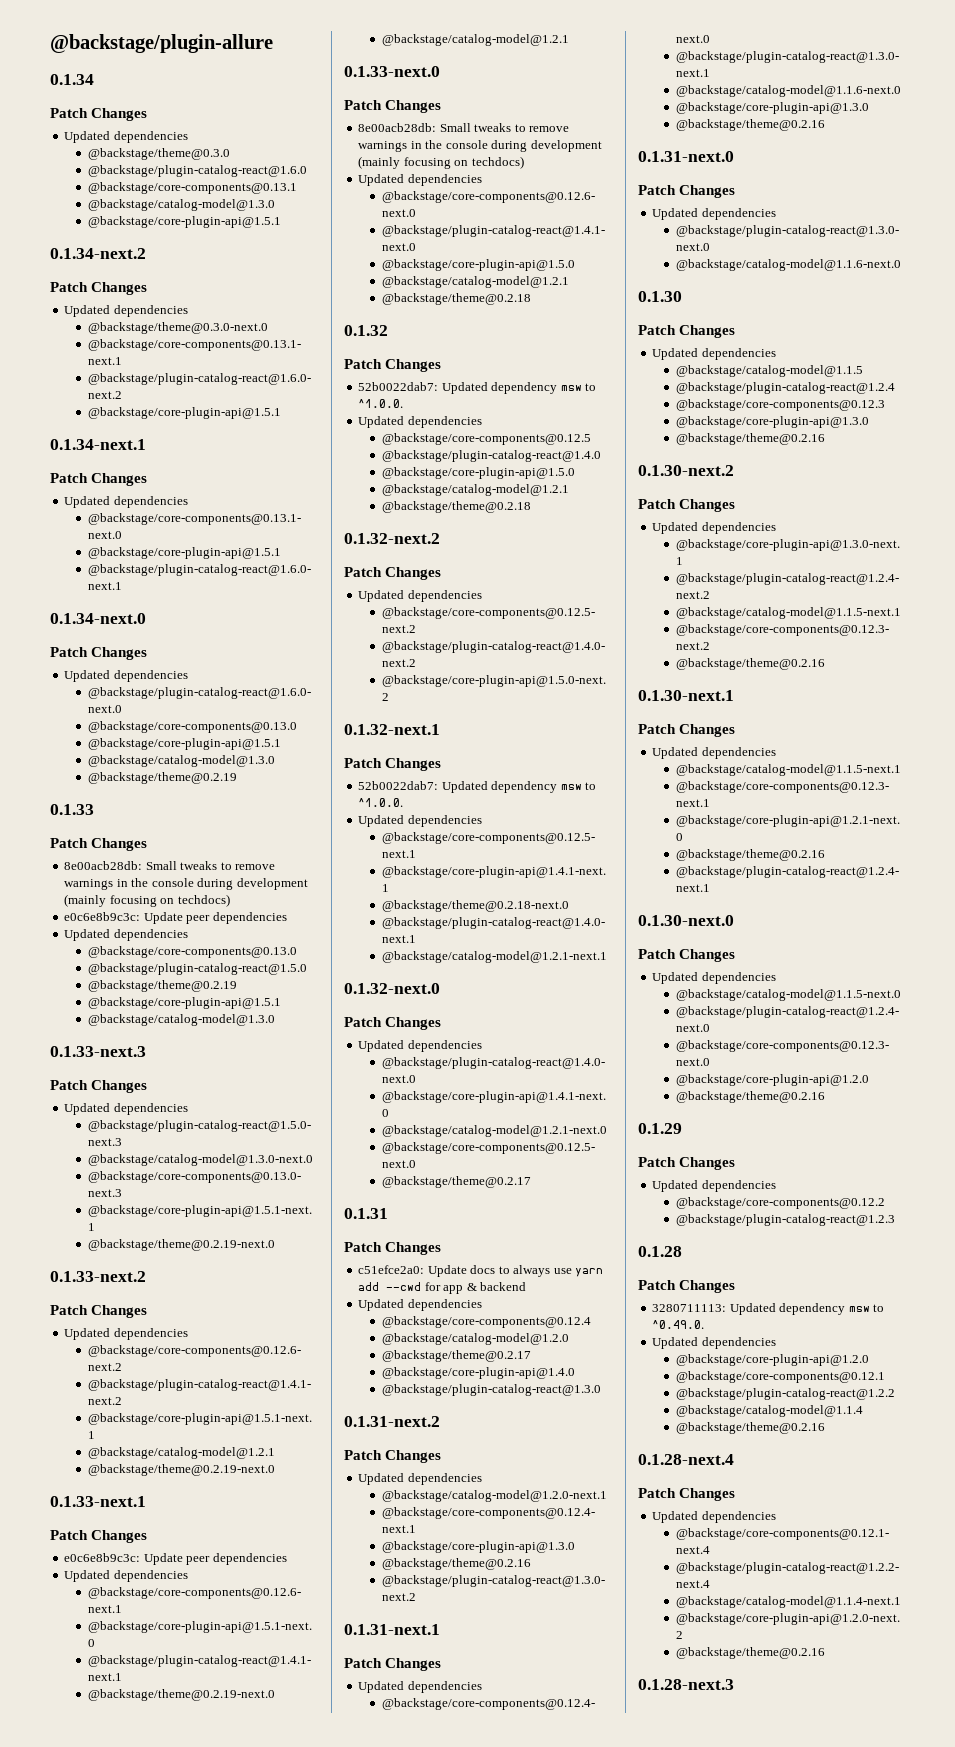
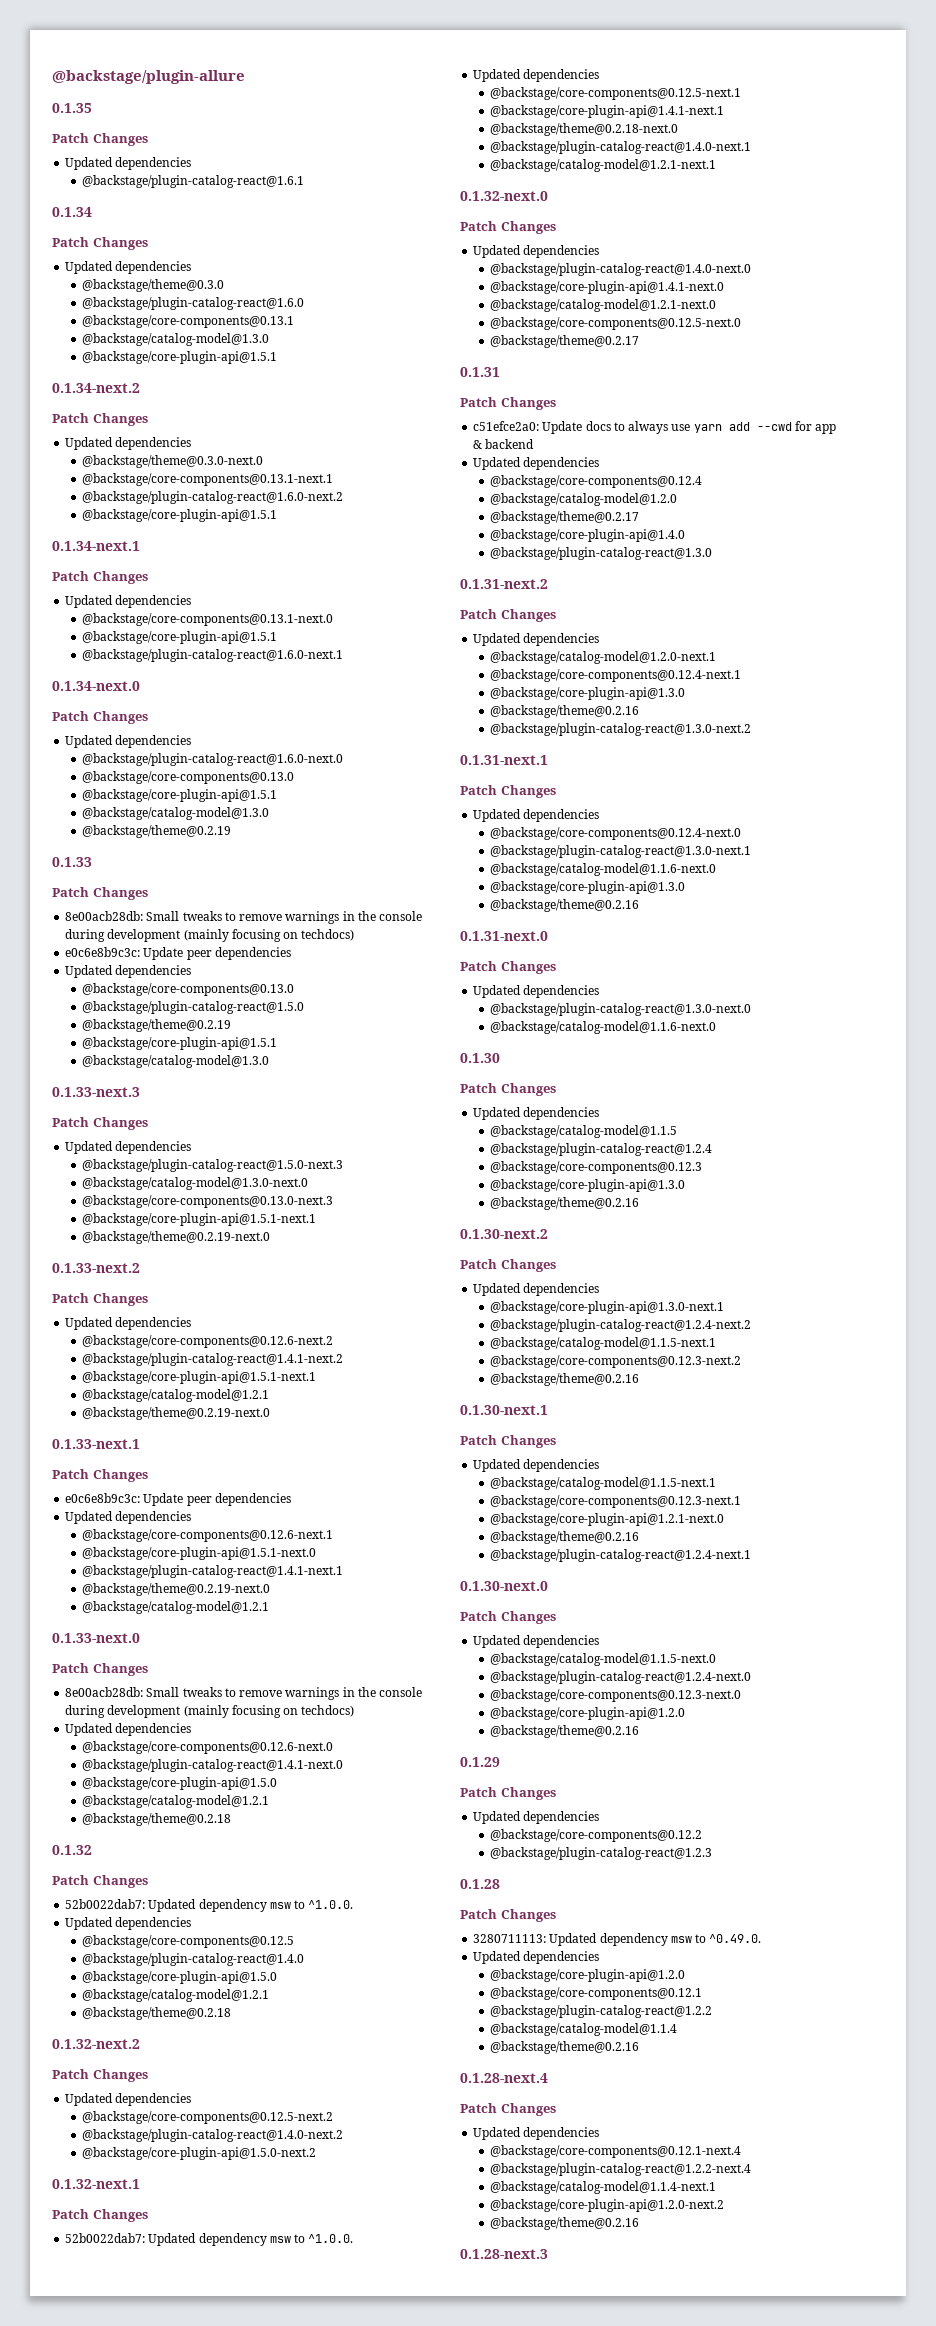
(273, 43) none -> [52,103,92,113] [52,133,148,146] [65,157,192,170] [81,175,304,188] // 0.1.35 // Patch Changes // Updated dependencies // @backstage/plugin-catalog-react@1.6.1

